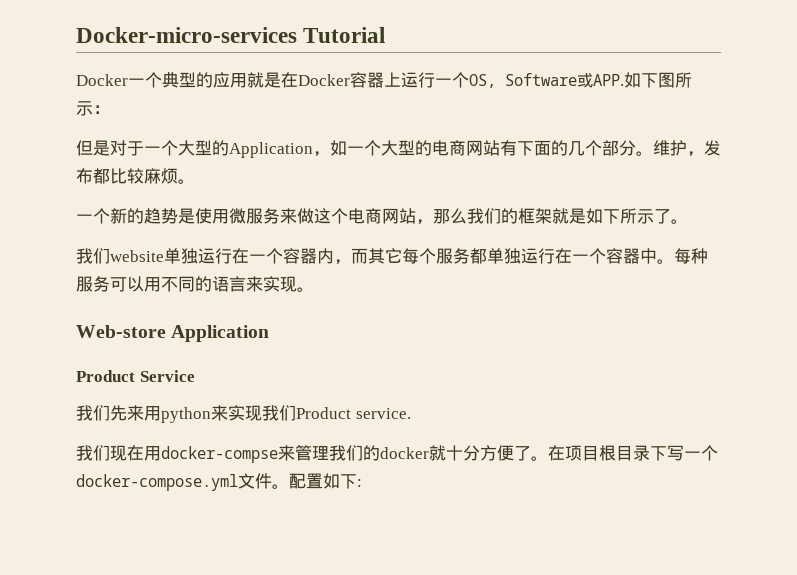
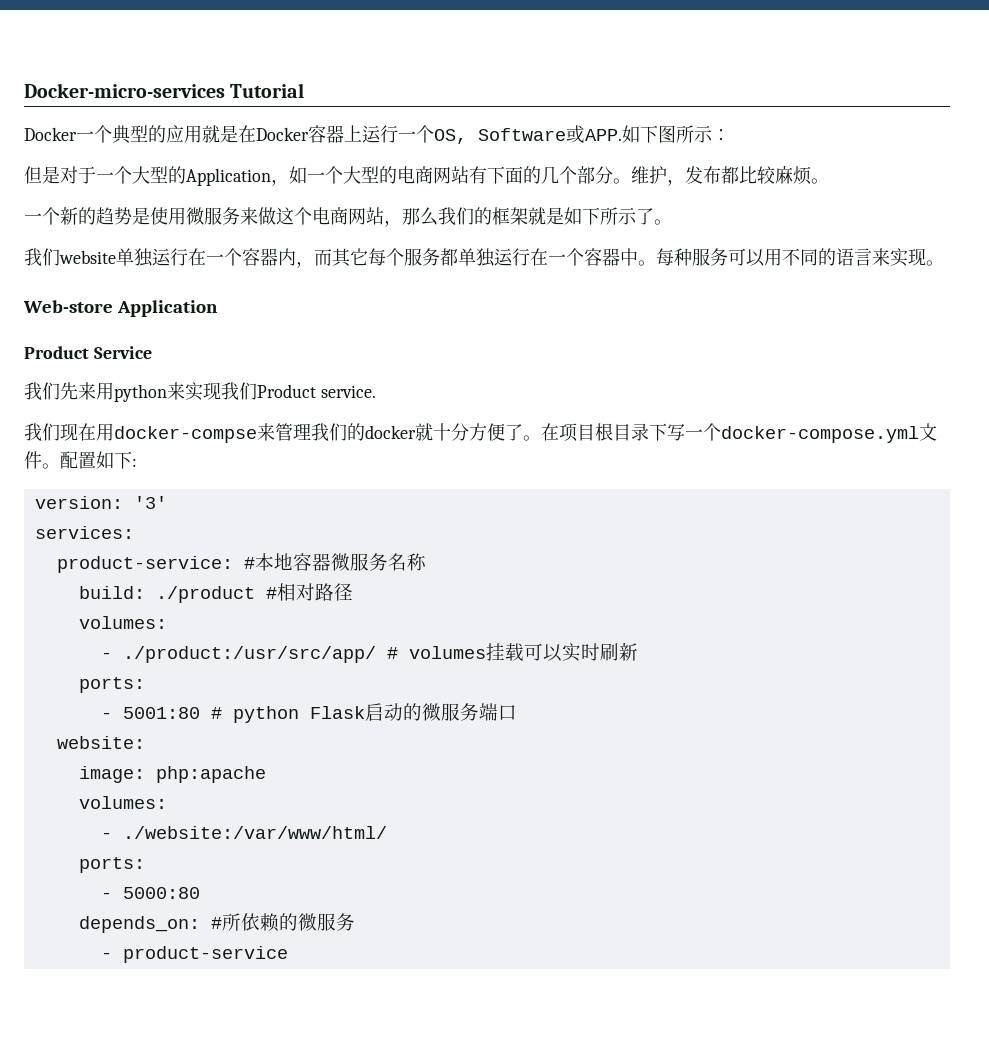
(362, 483) none -> [34,496,167,509] [34,526,134,539] [56,553,426,573] [78,583,353,603] [78,616,167,629] [100,643,638,663] [78,677,145,693] [100,703,517,723] [56,736,145,749] [78,766,266,783] [78,796,167,809] [100,826,387,839] [78,857,145,873] [100,887,200,899] [78,913,355,933] [100,946,288,963] // version: '3' // services: // product-service: #本地容器微服务名称 // build: ./product #相对路径 // volumes: // - ./product:/usr/src/app/ # volumes挂载可以实时刷新 // ports: // - 5001:80 # python Flask启动的微服务端口 // website: // image: php:apache // volumes: // - ./website:/var/www/html/ // ports: // - 5000:80 // depends_on: #所依赖的微服务 // - product-service

